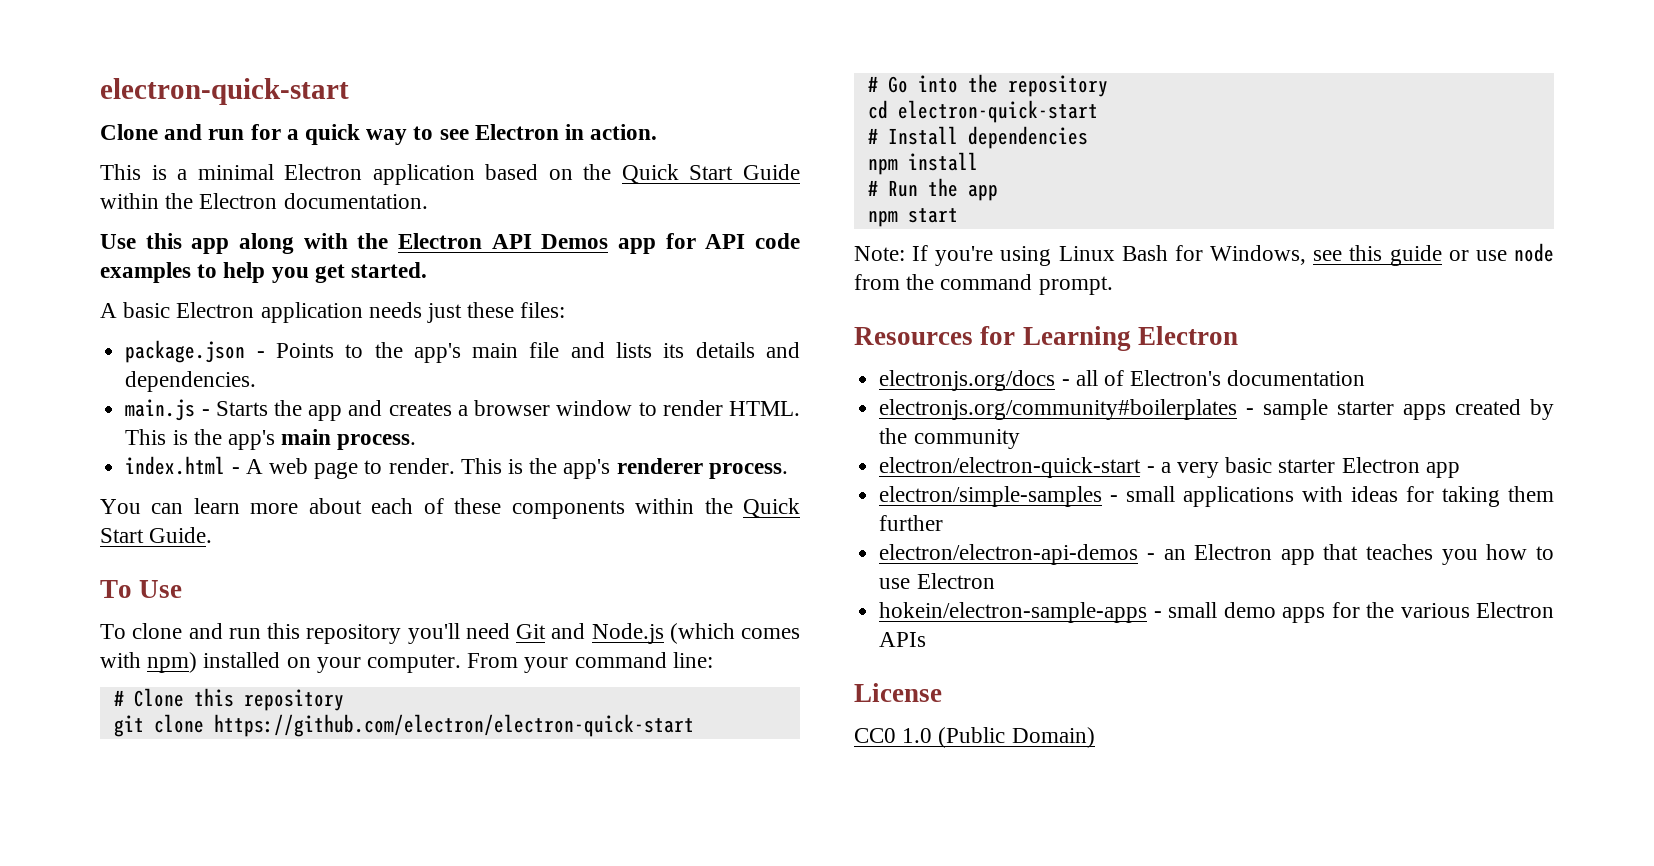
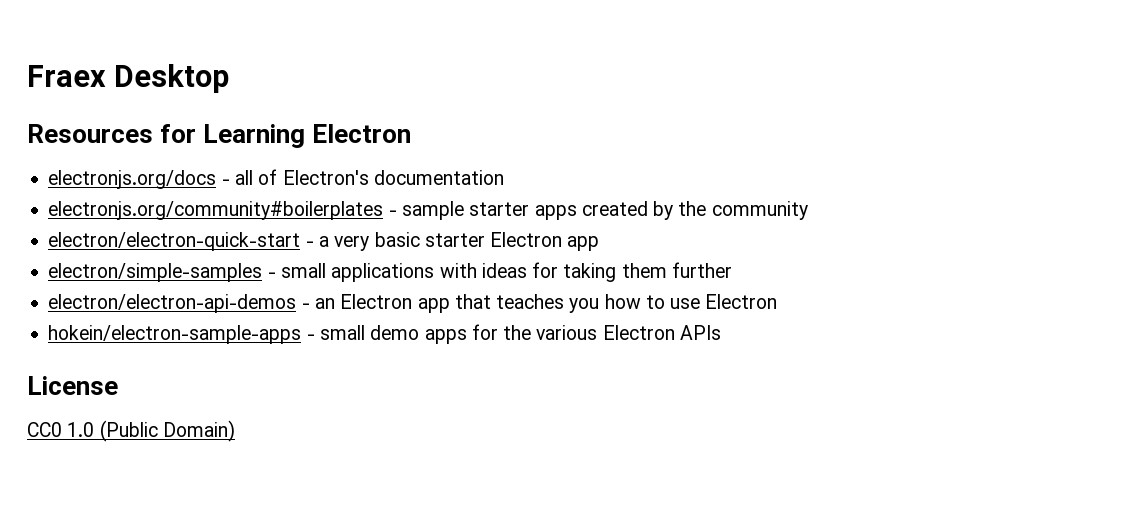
[100,78,349,105] [100,124,658,145] [100,164,800,185] [100,193,428,209] [100,233,800,254] [100,262,428,283] [100,302,566,323] [125,340,801,363] [125,371,257,392] [125,399,801,421] [125,429,417,450] [125,456,788,479] [100,498,800,519] [100,527,213,543] [100,580,183,598] [100,623,800,644] [100,652,713,673] [113,688,344,711] [113,714,694,737] [867,74,1108,97] [867,100,1098,123] [867,126,1088,149] [867,152,978,175] [867,178,998,201] [867,208,958,227] [854,243,1554,266] [854,274,1113,295] electron-quick-start // Clone and run for a quick way to see Electron in action. // This is a minimal Electron application based on the Quick Start Guide within the Electron documentation. // Use this app along with the Electron API Demos app for API code examples to help you get started. // A basic Electron application needs just these files: // package.json - Points to the app's main file and lists its details and dependencies. // main.js - Starts the app and creates a browser window to render HTML. This is the app's main process. // index.html - A web page to render. This is the app's renderer process. // You can learn more about each of these components within the Quick Start Guide. // To Use // To clone and run this repository you'll need Git and Node.js (which comes with npm) installed on your computer. From your command line: // # Clone this repository // git clone https://github.com/electron/electron-quick-start // # Go into the repository // cd electron-quick-start // # Install dependencies // npm install // # Run the app // npm start // Note: If you're using Linux Bash for Windows, see this guide or use node from the command prompt. -> [27,64,230,93] Fraex Desktop

